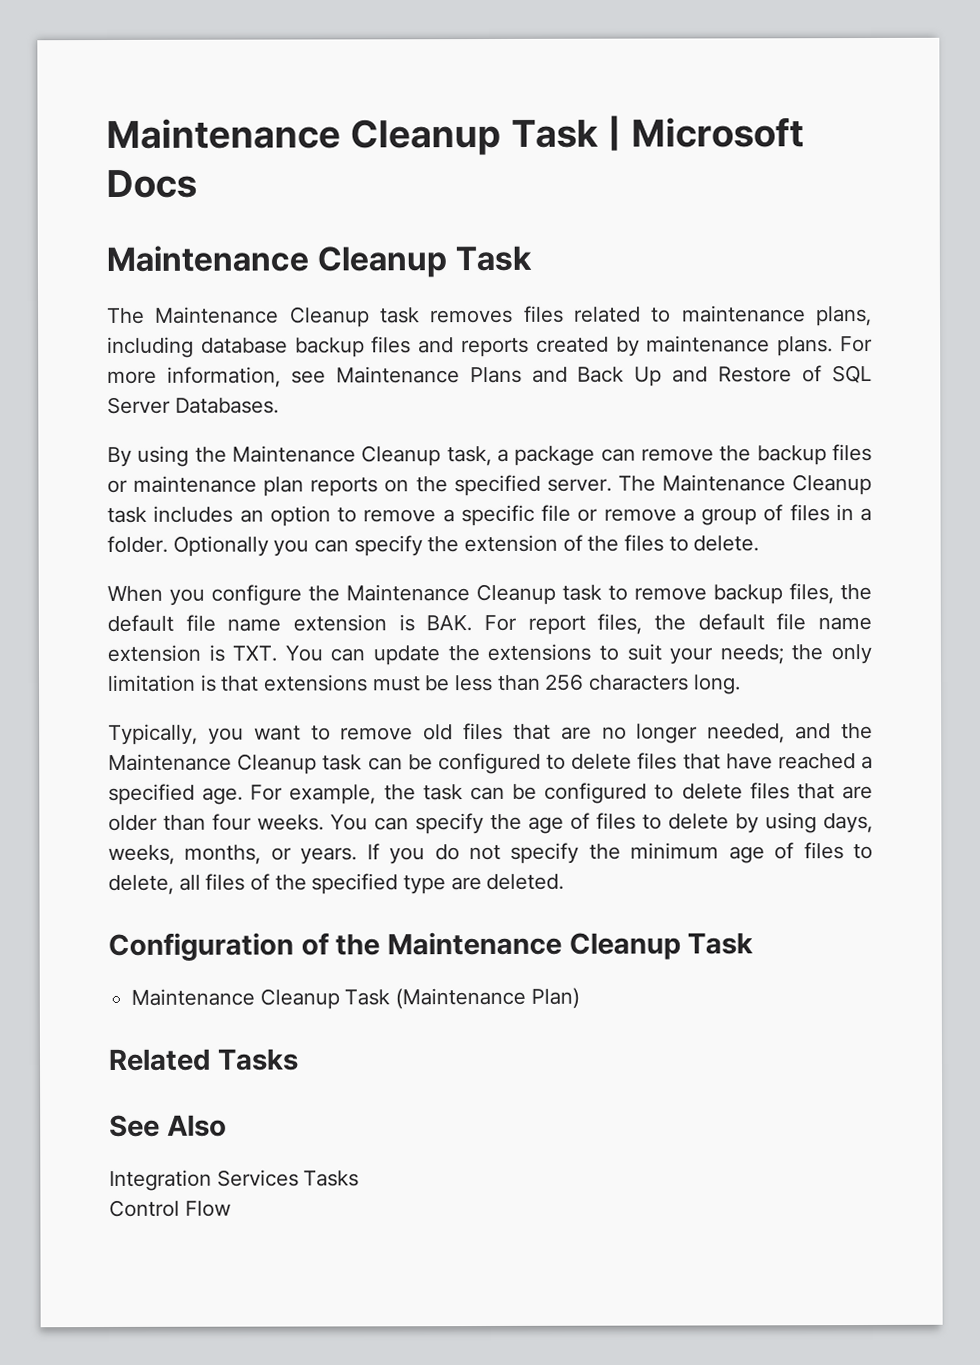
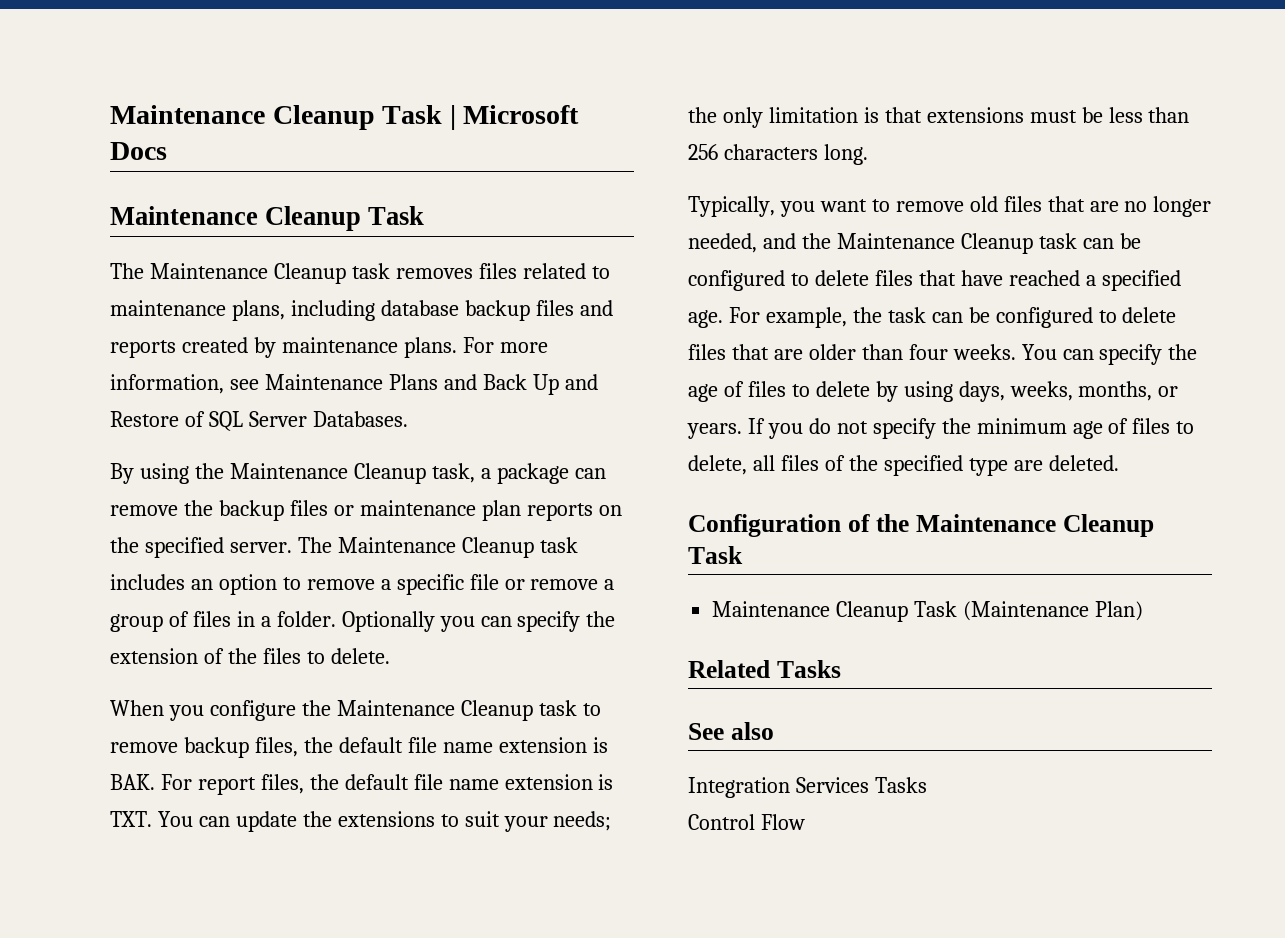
[166,1114,227,1137] Also -> [730,722,774,740] also

